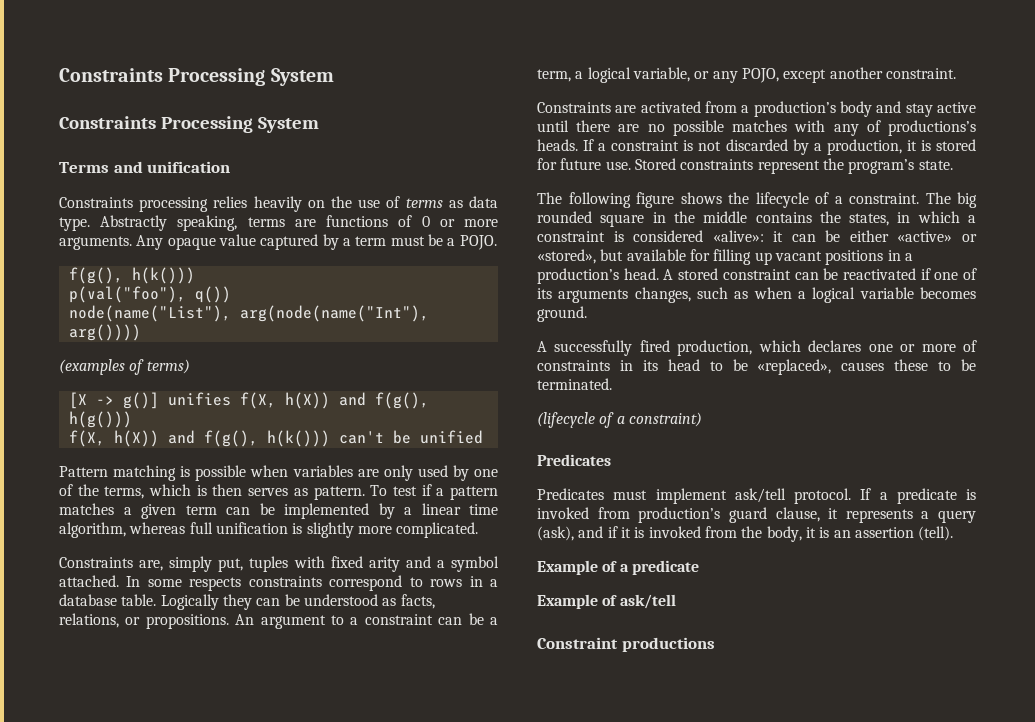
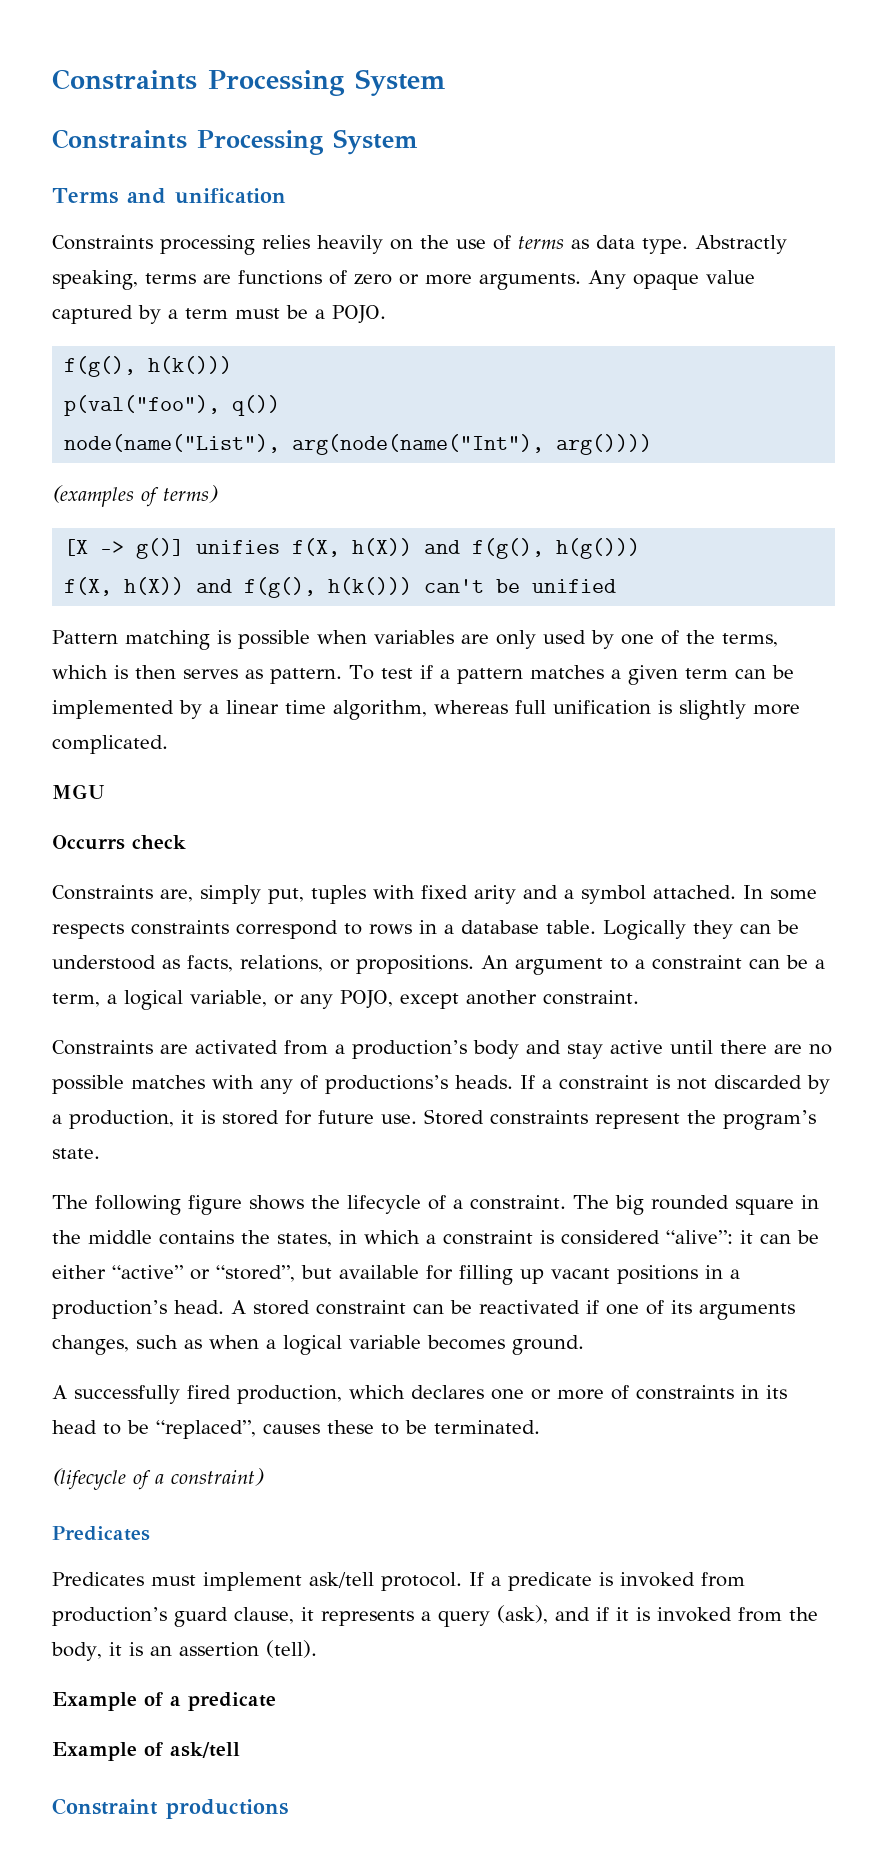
[421,216,430,227] 0 -> [354,274,392,285] zero
(479, 530) none -> [52,784,105,799] [52,835,186,850] // MGU // Occurrs check
[712,230,764,242] «alive»: -> [666,1230,733,1244] “alive”:
[897,231,977,242] [537,249,596,264] «active» or «stored», -> [112,1265,295,1282] “active” or “stored”,
[757,359,832,375] «replaced», -> [156,1420,256,1439] “replaced”,

